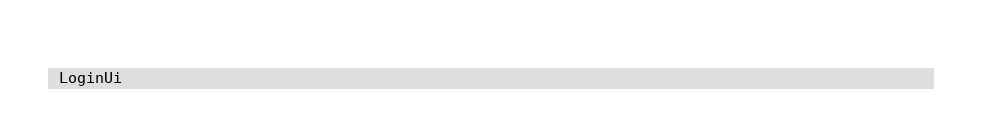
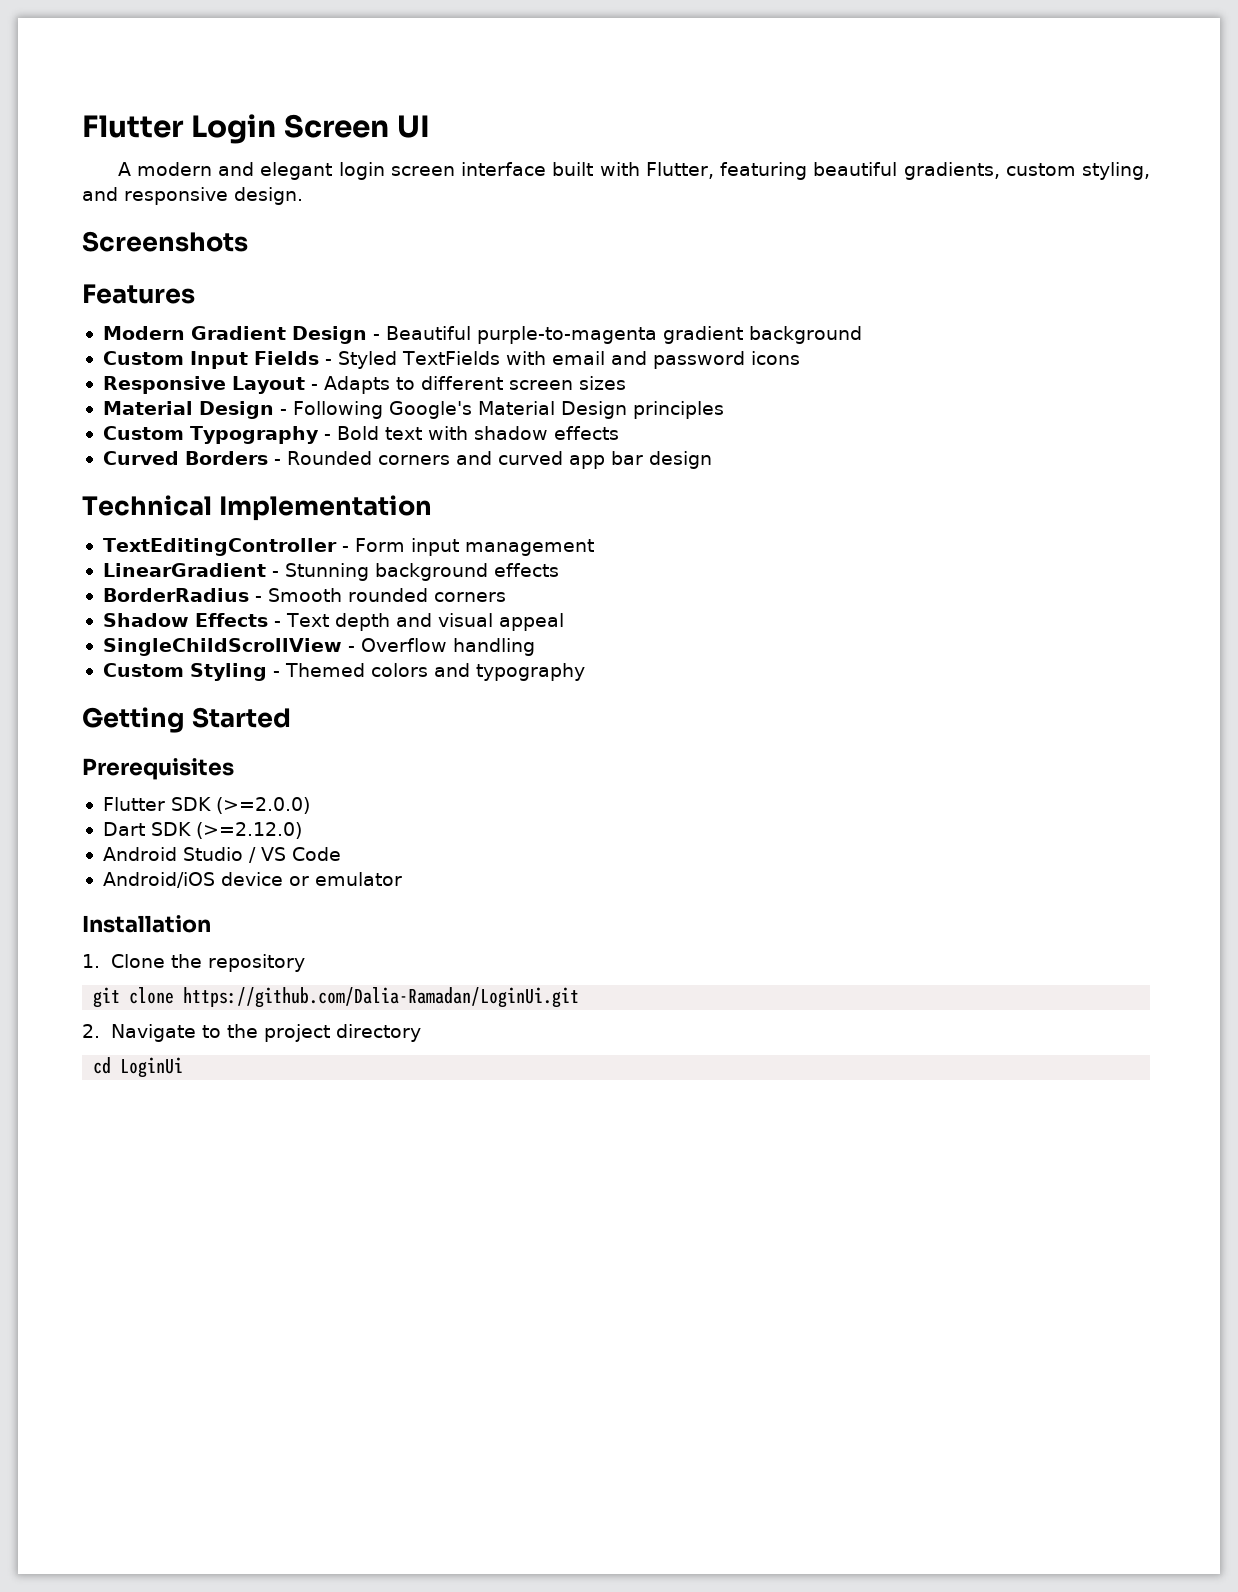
(59, 79) none -> [82,114,430,144] [117,162,1150,180] [82,187,303,205] [82,231,248,252] [82,284,195,304] [102,326,862,344] [102,351,800,369] [102,376,626,394] [102,401,724,419] [102,426,619,444] [102,451,712,469] [82,495,432,521] [102,538,594,556] [102,563,559,581] [102,588,506,602] [102,613,564,631] [102,638,535,656] [102,663,585,681] [82,707,291,733] [82,758,234,780] [102,797,310,814] [102,822,302,839] [102,847,341,863] [102,872,402,888] [82,915,211,933] [82,954,305,972] [93,987,580,1008] [82,1024,421,1042] [93,1057,112,1074] Flutter Login Screen UI // A modern and elegant login screen interface built with Flutter, featuring beautiful gradients, custom styling, and responsive design. // Screenshots // Features // Modern Gradient Design - Beautiful purple-to-magenta gradient background // Custom Input Fields - Styled TextFields with email and password icons // Responsive Layout - Adapts to different screen sizes // Material Design - Following Google's Material Design principles // Custom Typography - Bold text with shadow effects // Curved Borders - Rounded corners and curved app bar design // Technical Implementation // TextEditingController - Form input management // LinearGradient - Stunning background effects // BorderRadius - Smooth rounded corners // Shadow Effects - Text depth and visual appeal // SingleChildScrollView - Overflow handling // Custom Styling - Themed colors and typography // Getting Started // Prerequisites // Flutter SDK (>=2.0.0) // Dart SDK (>=2.12.0) // Android Studio / VS Code // Android/iOS device or emulator // Installation // 1. Clone the repository // git clone https://github.com/Dalia-Ramadan/LoginUi.git // 2. Navigate to the project directory // cd

